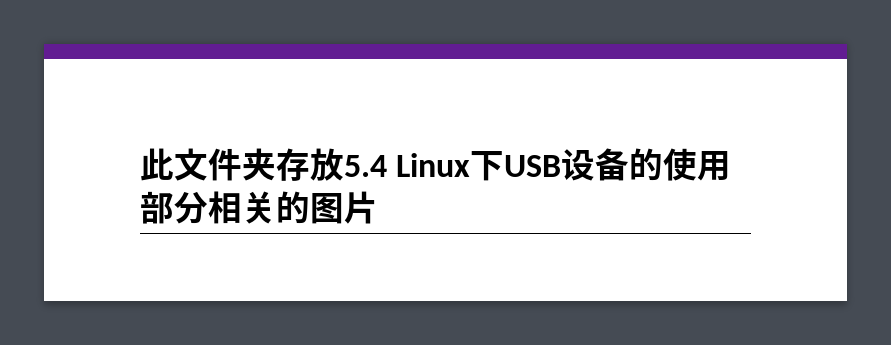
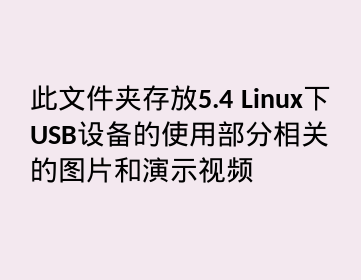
(378, 207) none -> [114,157,254,183] 和演示视频

